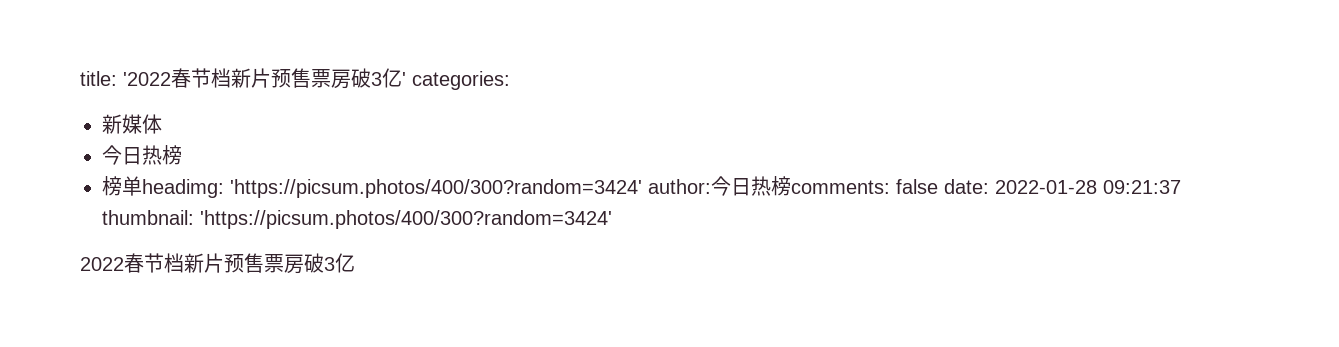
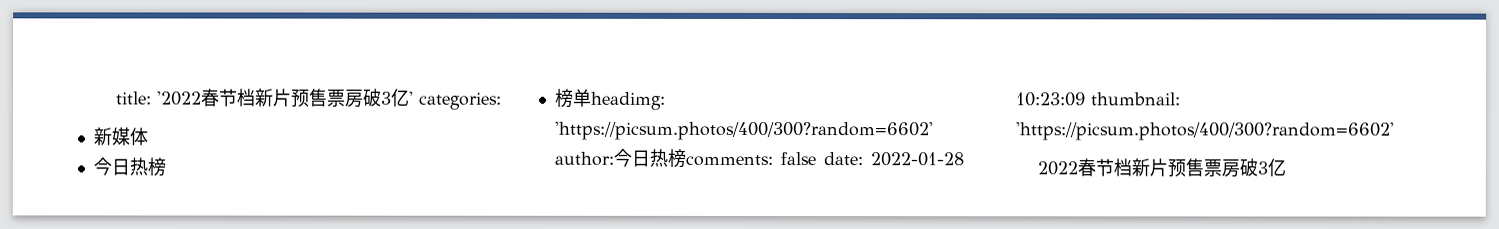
[230,179,642,198] 'https://picsum.photos/400/300?random=3424' -> [553,121,933,141] 'https://picsum.photos/400/300?random=6602'
[1103,180,1181,194] [102,210,612,229] 09:21:37 thumbnail: 'https://picsum.photos/400/300?random=3424' -> [1015,92,1181,107] [1014,122,1394,141] 10:23:09 thumbnail: 'https://picsum.photos/400/300?random=6602'

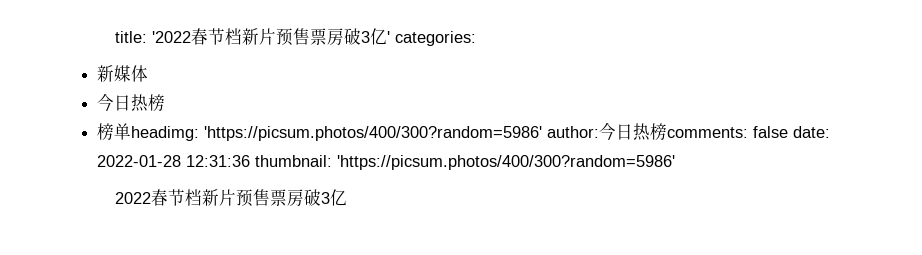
[553,121,933,141] 'https://picsum.photos/400/300?random=6602' -> [204,126,543,141] 'https://picsum.photos/400/300?random=5986'
[1015,92,1181,107] [1014,122,1394,141] 10:23:09 thumbnail: 'https://picsum.photos/400/300?random=6602' -> [186,155,676,170] 12:31:36 thumbnail: 'https://picsum.photos/400/300?random=5986'

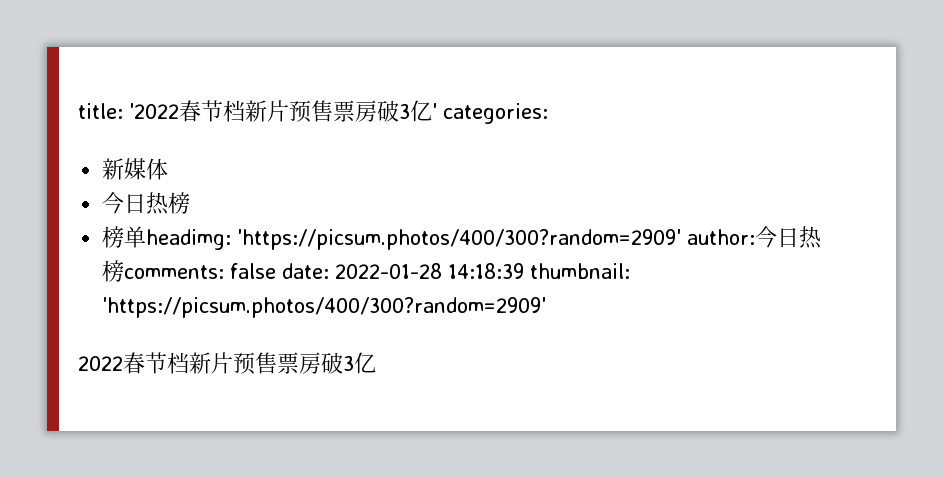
[204,126,543,141] 'https://picsum.photos/400/300?random=5986' -> [237,229,682,250] 'https://picsum.photos/400/300?random=2909'
[186,155,676,170] 12:31:36 thumbnail: 'https://picsum.photos/400/300?random=5986' -> [448,263,631,279] [102,297,547,318] 14:18:39 thumbnail: 'https://picsum.photos/400/300?random=2909'

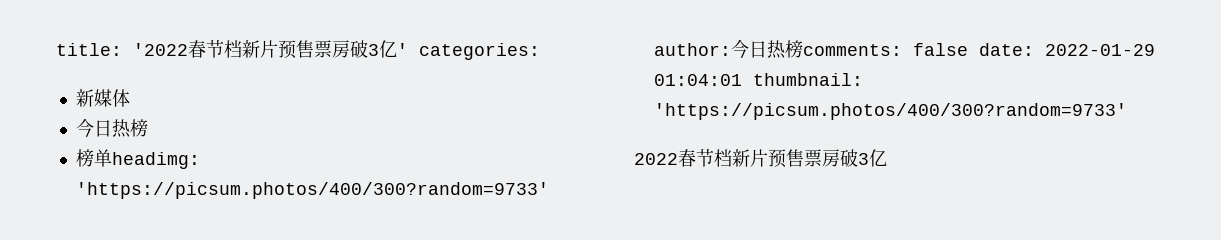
[237,229,682,250] 'https://picsum.photos/400/300?random=2909' -> [75,182,549,199] 'https://picsum.photos/400/300?random=9733'
[335,263,631,279] [102,297,547,318] 2022-01-28 14:18:39 thumbnail: 'https://picsum.photos/400/300?random=2909' -> [1044,44,1155,56] [653,73,863,86] [653,103,1127,120] 2022-01-29 01:04:01 thumbnail: 'https://picsum.photos/400/300?random=9733'

